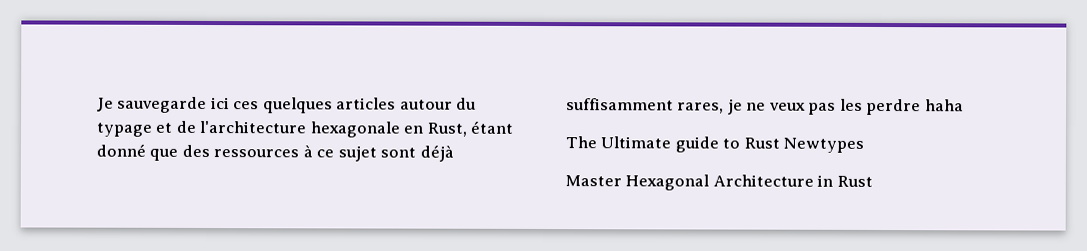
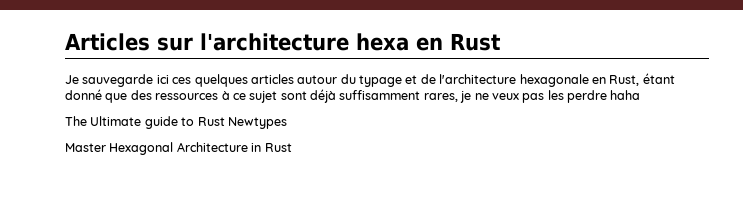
(97, 104) none -> [65,33,501,51] Articles sur l'architecture hexa en Rust //

